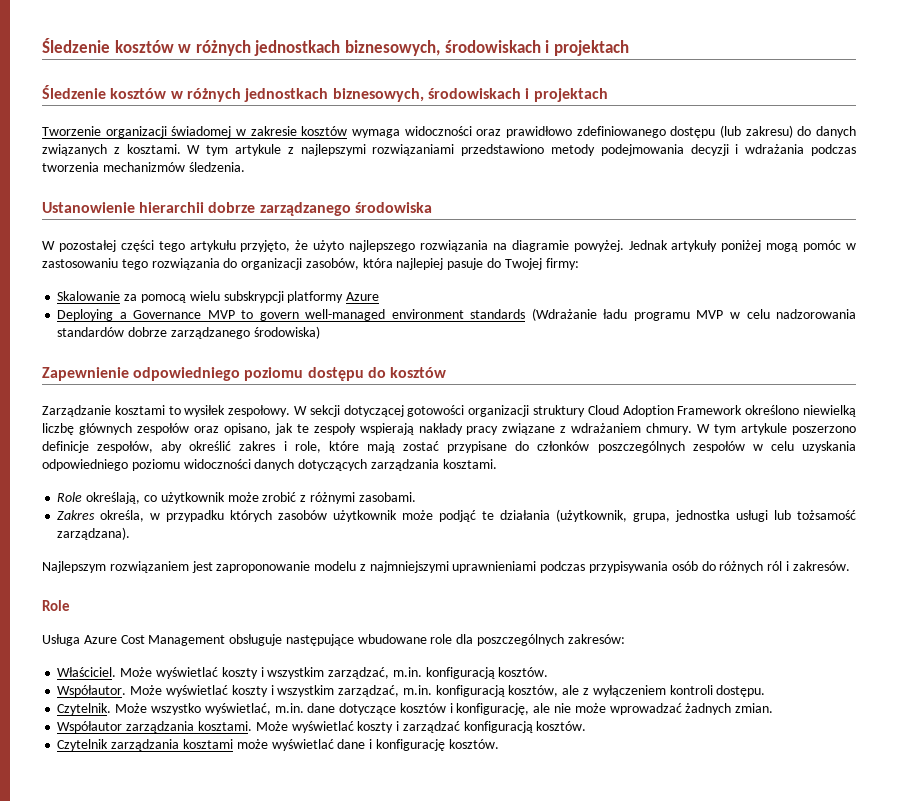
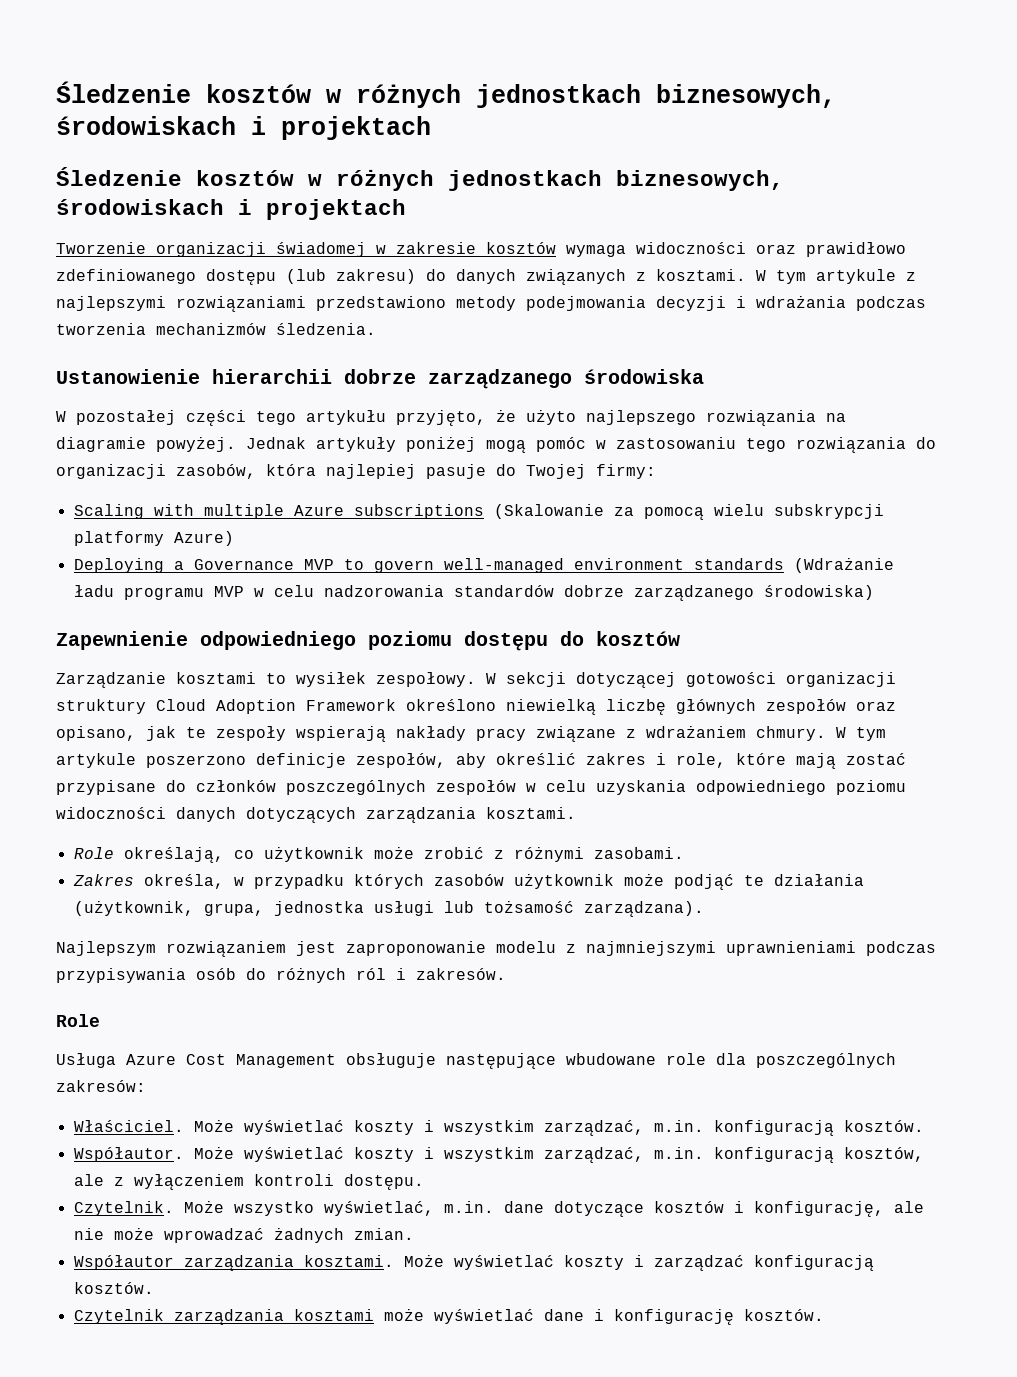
[57,291,121,301] Skalowanie -> [73,504,604,519] Scaling with multiple Azure subscriptions (Skalowanie
[346,292,380,301] Azure -> [173,531,234,546] Azure)

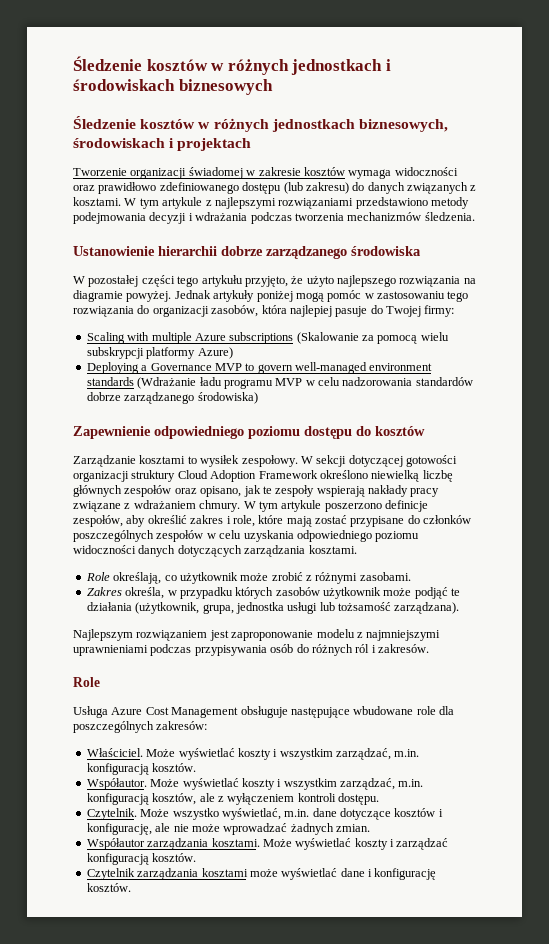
[56,81,836,108] [56,116,431,140] Śledzenie kosztów w różnych jednostkach biznesowych, środowiskach i projektach -> [73,56,391,75] [73,79,273,95] Śledzenie kosztów w różnych jednostkach i środowiskach biznesowych

